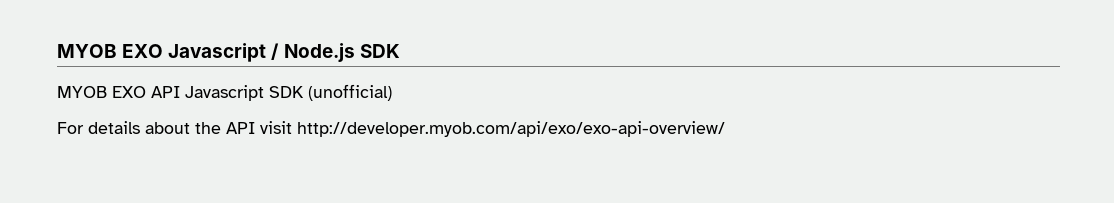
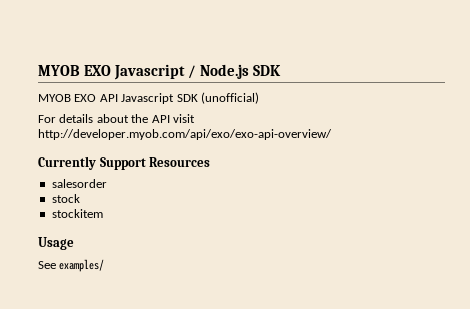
(725, 129) none -> [38,156,211,170] [51,179,107,188] [51,194,80,203] [51,209,103,218] [38,237,74,250] [38,259,105,272] // Currently Support Resources // salesorder // stock // stockitem // Usage // See examples/

